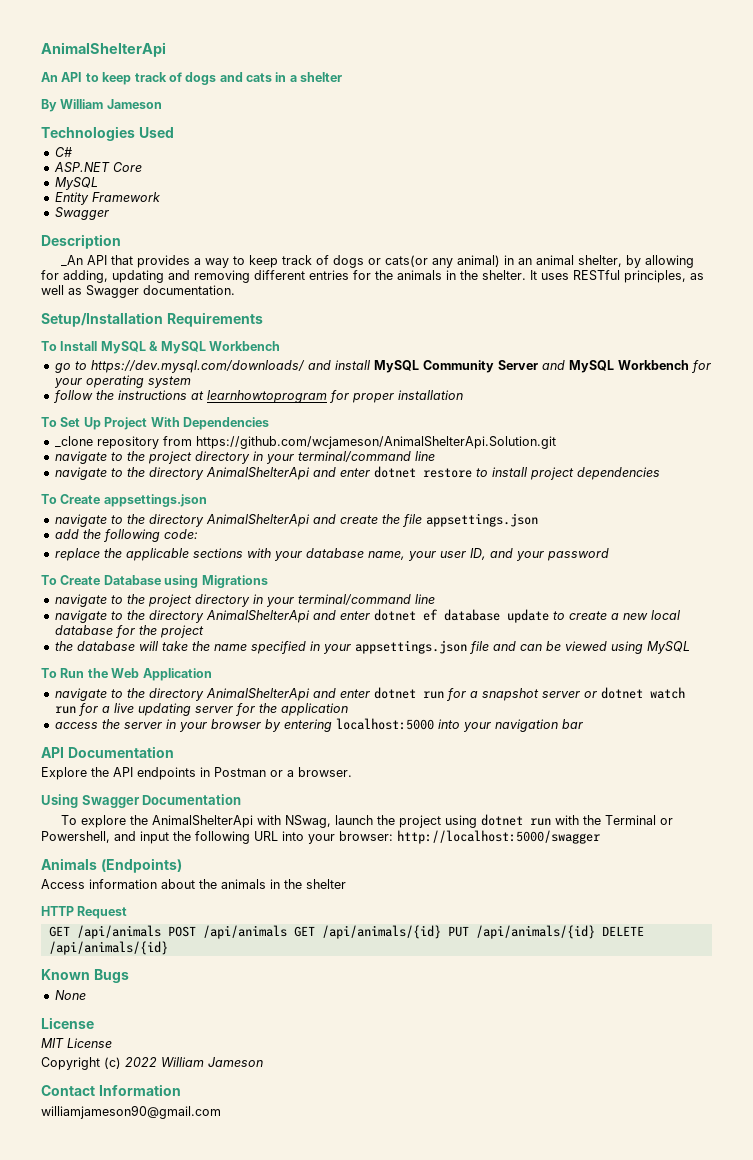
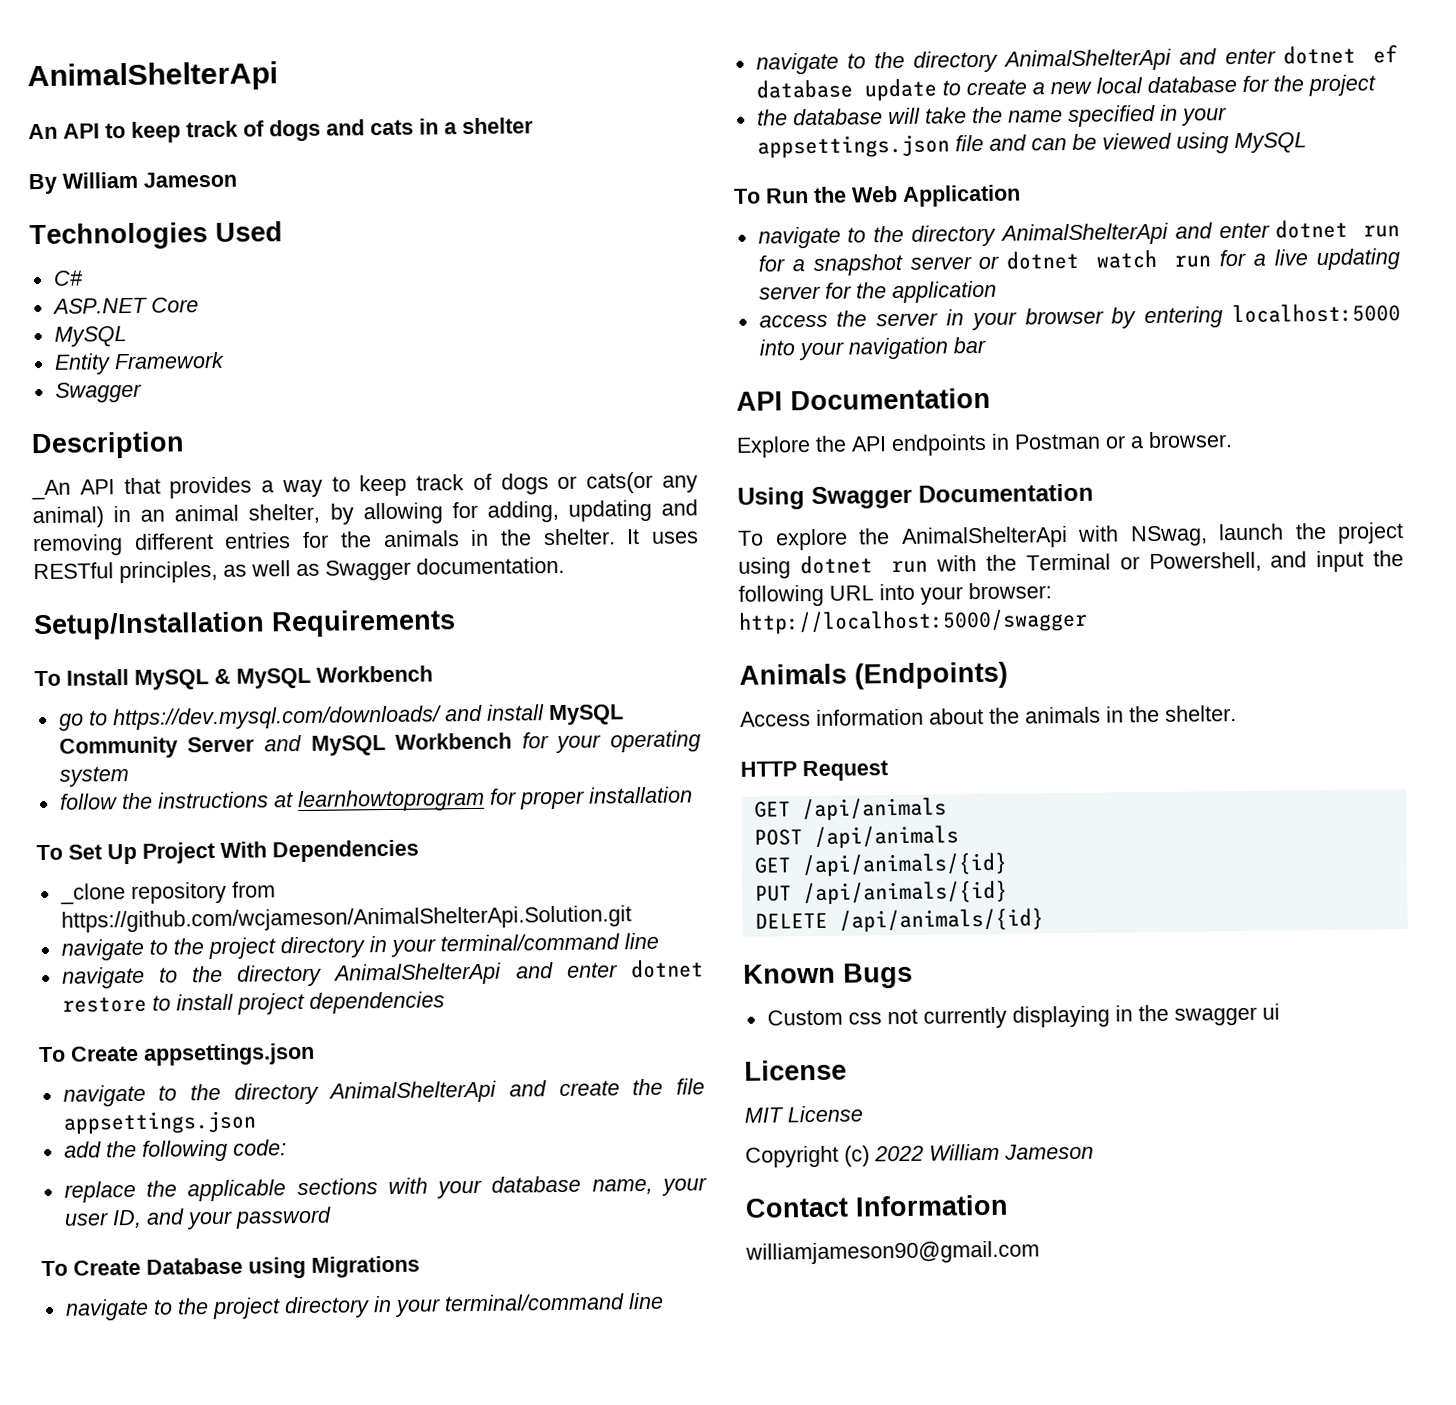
[306,879,346,889] shelter -> [1165,705,1237,722] shelter.
(161, 932) none -> (947, 809) //
(287, 932) none -> (959, 837) //
(441, 932) none -> (1008, 864) //
(595, 932) none -> (1008, 892) //
[54,990,86,1000] // None -> [766,1003,1280,1029] // Custom css not currently displaying in the swagger ui

